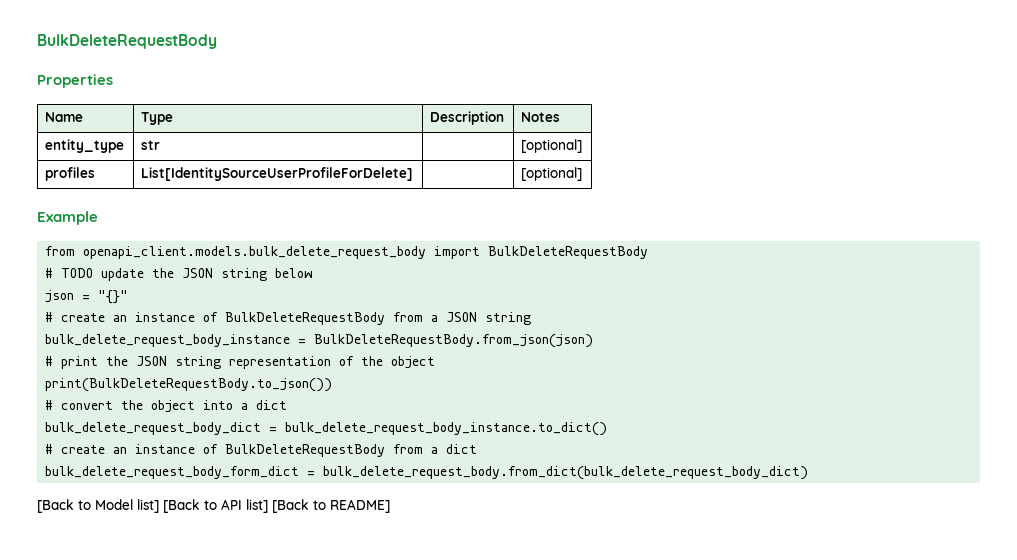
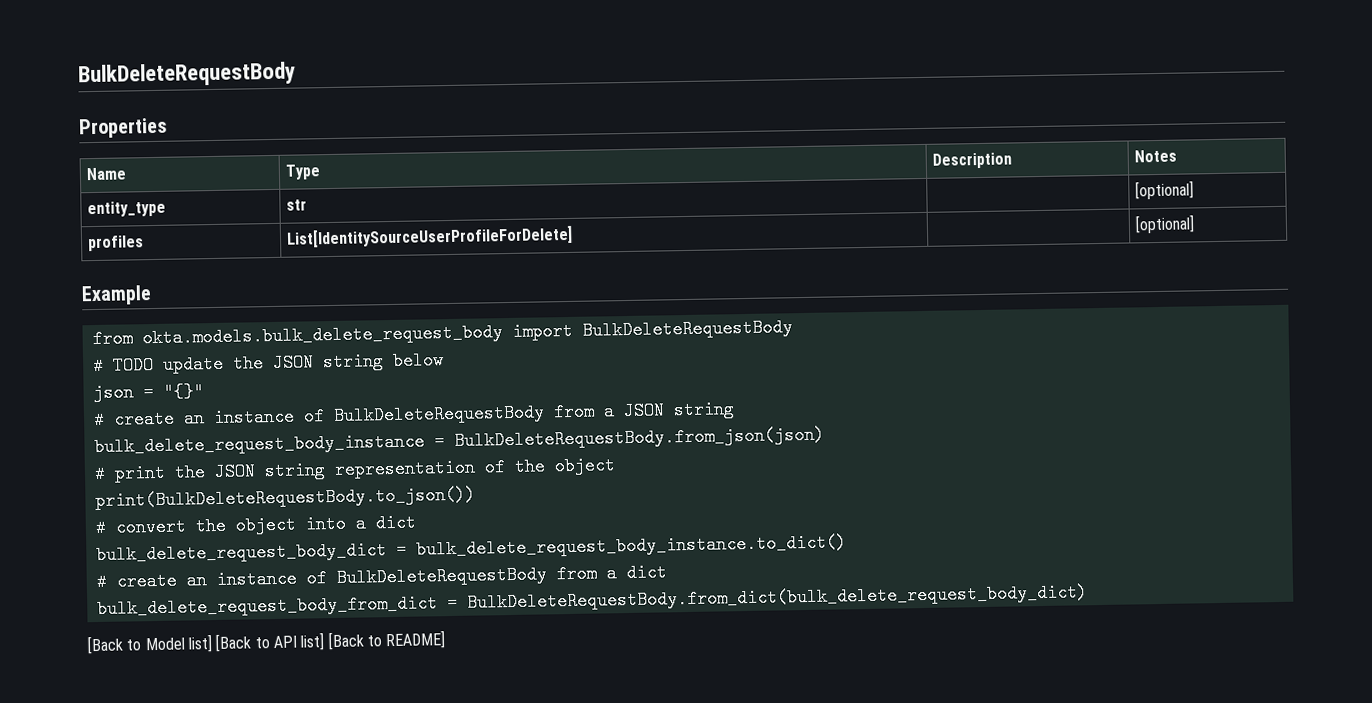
[83,246,427,259] openapi_client.models.bulk_delete_request_body -> [141,323,503,348] okta.models.bulk_delete_request_body
[45,466,809,480] bulk_delete_request_body_form_dict = bulk_delete_request_body.from_dict(bulk_delete_request_body_dict) -> [96,583,1088,619] bulk_delete_request_body_from_dict = BulkDeleteRequestBody.from_dict(bulk_delete_request_body_dict)

